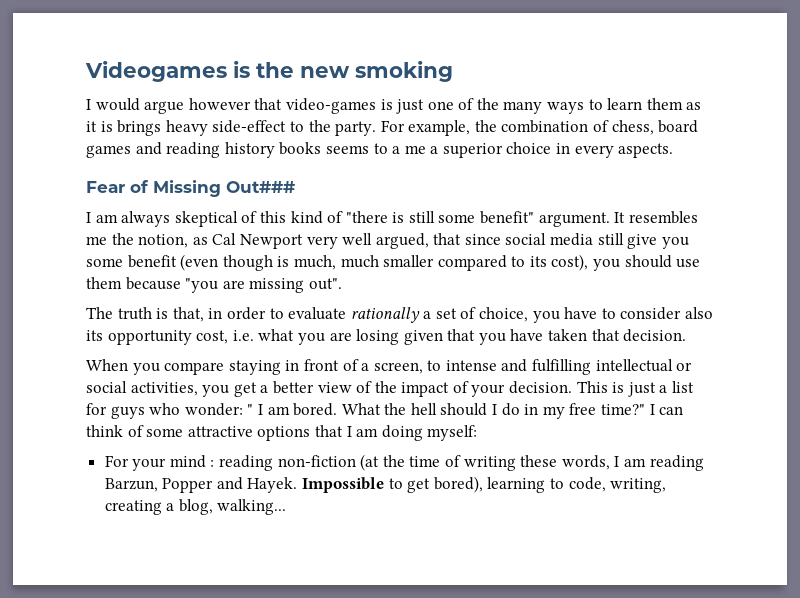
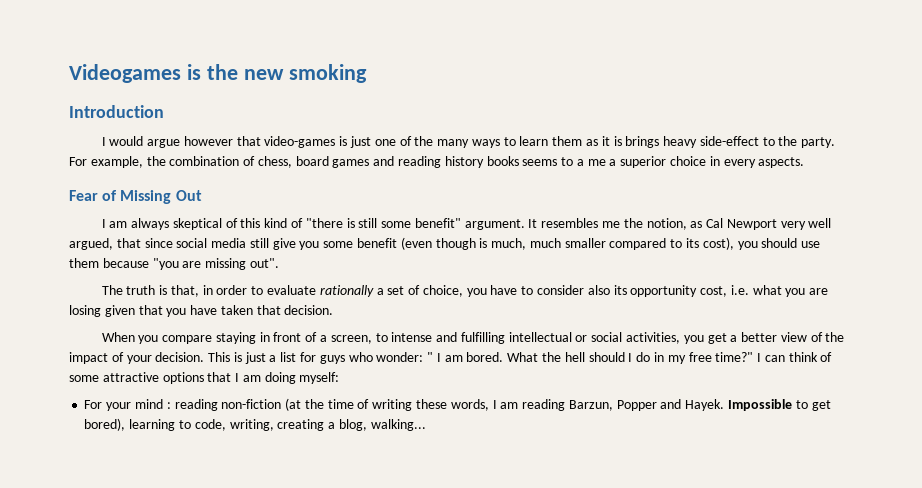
(453, 71) none -> [69,105,164,118] // Introduction
[226,181,295,193] Out### -> [175,190,202,201] Out

